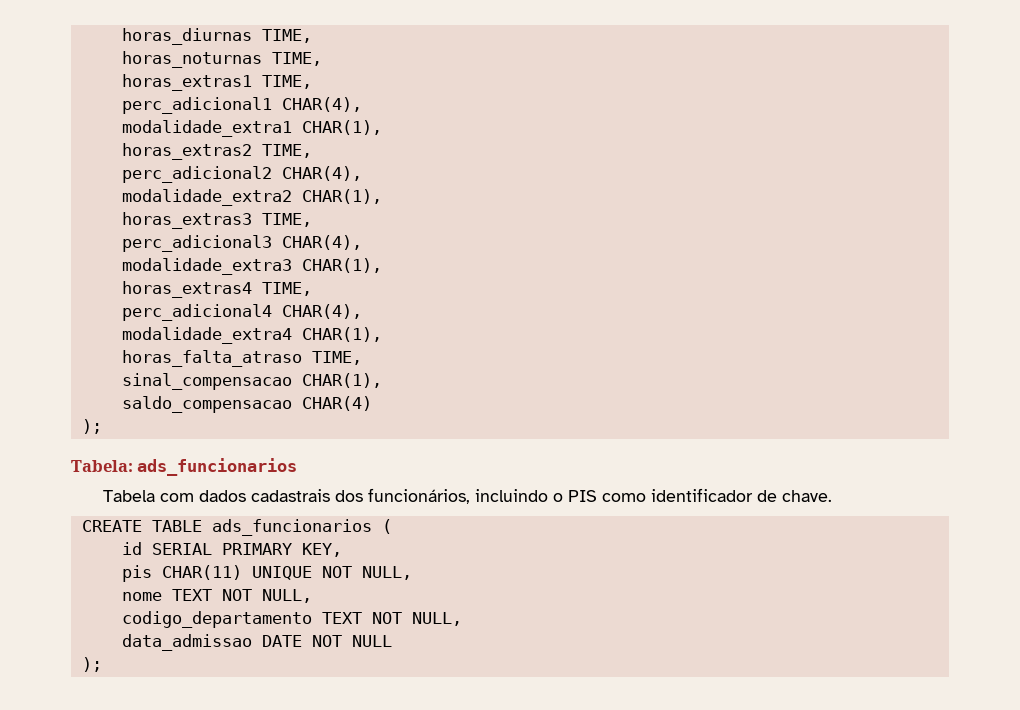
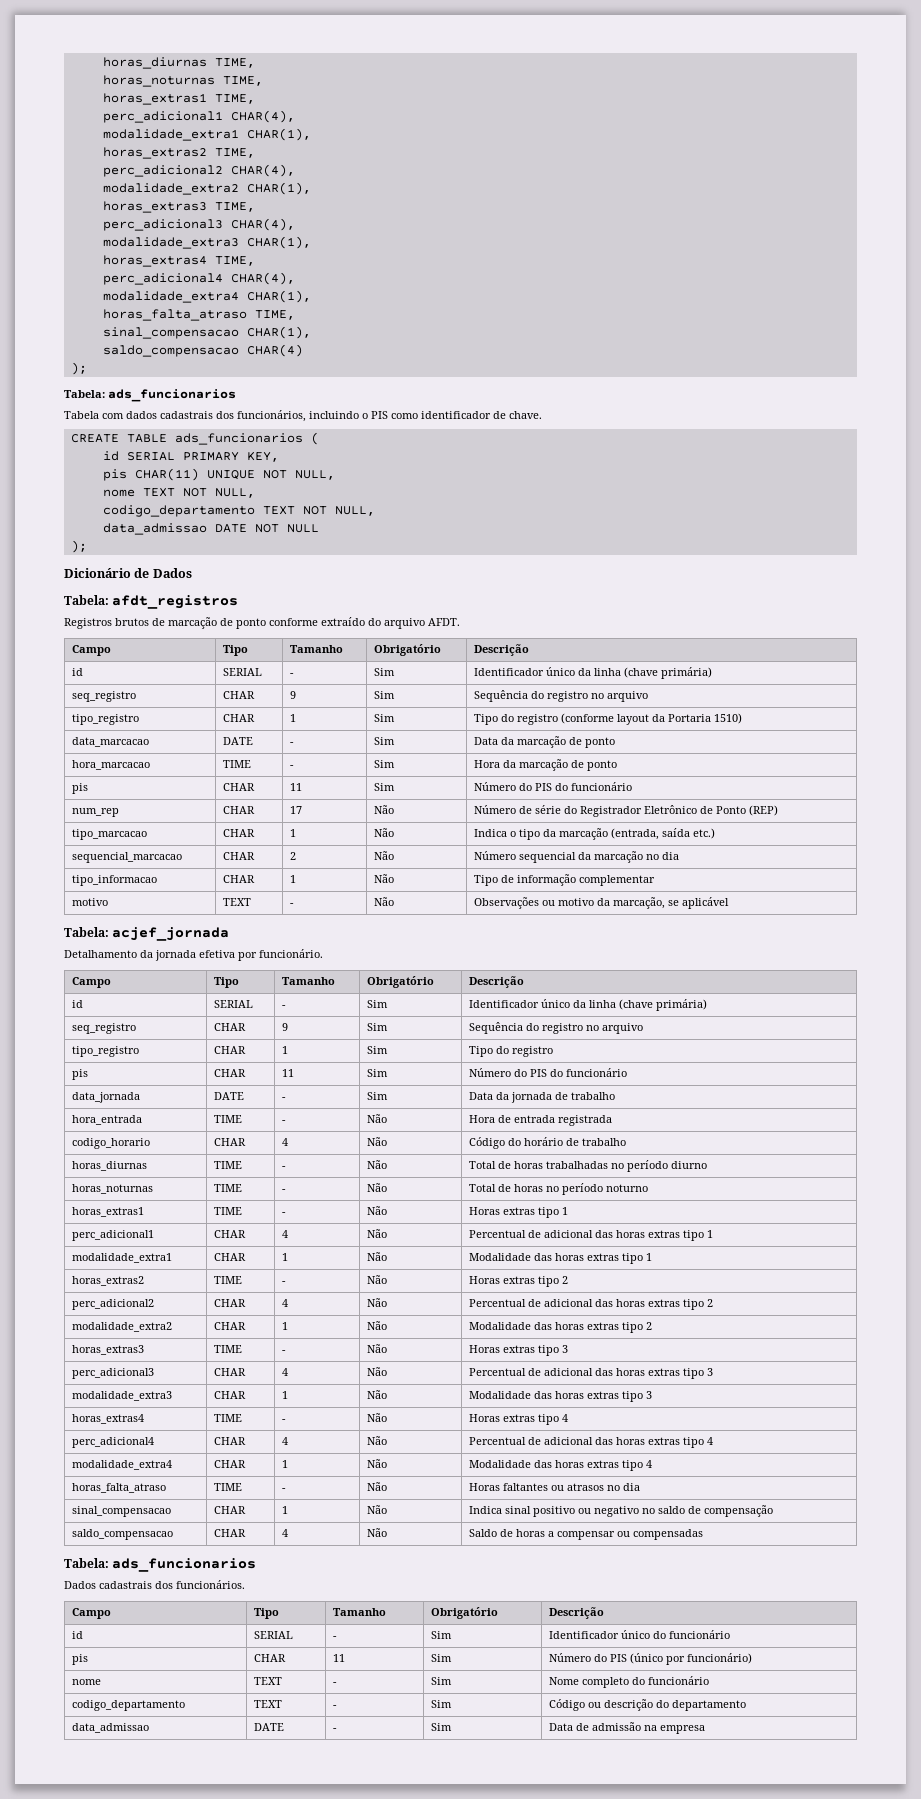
(102, 664) none -> [64,568,192,578] [64,595,239,609] [64,617,460,629] [72,645,112,656] [223,645,249,656] [290,645,344,653] [374,644,442,656] [474,644,530,656] [72,668,84,676] [223,668,263,676] [290,673,295,676] [374,668,396,676] [474,667,713,679] [72,691,137,702] [223,691,256,699] [290,691,297,699] [374,691,396,699] [474,690,649,702] [72,714,140,725] [223,714,256,722] [290,714,297,722] [374,714,396,722] [474,713,743,725] [72,737,150,747] [223,737,254,745] [290,742,295,745] [374,737,396,745] [474,736,616,748] [72,760,151,770] [223,760,252,768] [290,765,295,768] [374,760,396,768] [474,759,618,771] [72,783,89,794] [223,783,256,791] [290,783,303,791] [374,783,396,791] [474,782,633,791] [72,808,120,817] [223,806,256,814] [290,806,303,814] [374,805,395,814] [474,805,779,817] [72,829,148,840] [223,829,256,837] [290,829,297,837] [374,828,395,837] [474,828,716,840] [72,852,183,863] [223,852,256,860] [290,852,297,860] [374,851,395,860] [474,851,680,863] [72,875,158,886] [223,875,256,883] [290,875,297,883] [374,874,395,883] [474,874,656,886] [72,898,109,906] [223,898,252,906] [290,903,295,906] [374,897,395,906] [474,897,730,909] [64,927,230,941] [64,949,323,961] [72,977,112,988] [214,977,240,988] [282,977,336,985] [367,976,435,988] [469,976,525,988] [72,1000,84,1008] [214,1000,254,1008] [282,1005,287,1008] [367,1000,389,1008] [469,999,708,1011] [72,1023,137,1034] [214,1023,247,1031] [282,1023,289,1031] [367,1023,389,1031] [469,1022,644,1034] [72,1046,140,1057] [214,1046,247,1054] [282,1046,289,1054] [367,1046,389,1054] [469,1046,554,1057] [72,1069,89,1080] [214,1069,247,1077] [282,1069,295,1077] [367,1069,389,1077] [469,1068,628,1077] [72,1092,141,1103] [214,1092,245,1100] [282,1097,287,1100] [367,1092,389,1100] [469,1092,616,1103] [72,1115,143,1125] [214,1115,243,1123] [282,1120,287,1123] [367,1114,388,1123] [469,1115,613,1126] [72,1138,151,1149] [214,1138,247,1146] [282,1138,289,1146] [367,1137,388,1146] [469,1137,627,1149] [72,1161,148,1171] [214,1161,243,1169] [282,1166,287,1169] [367,1160,388,1169] [469,1160,708,1172] [72,1184,154,1194] [214,1184,243,1192] [282,1189,287,1192] [367,1183,388,1192] [469,1183,649,1195] [72,1207,145,1217] [214,1207,243,1215] [282,1212,287,1215] [367,1206,388,1215] [469,1207,569,1218] [72,1230,155,1241] [214,1230,247,1238] [282,1230,289,1238] [367,1229,388,1238] [469,1230,714,1241] [72,1253,173,1263] [214,1253,247,1261] [282,1253,289,1261] [367,1252,388,1261] [469,1253,653,1264] [72,1276,145,1286] [214,1276,243,1284] [282,1281,287,1284] [367,1275,388,1284] [469,1276,569,1287] [72,1299,155,1310] [214,1299,247,1307] [282,1299,289,1307] [367,1298,388,1307] [469,1299,714,1310] [72,1322,173,1332] [214,1322,247,1330] [282,1322,289,1330] [367,1321,388,1330] [469,1322,653,1333] [72,1345,145,1355] [214,1345,243,1353] [282,1350,287,1353] [367,1344,388,1353] [469,1345,569,1356] [72,1368,155,1379] [214,1368,247,1376] [282,1368,289,1376] [367,1367,388,1376] [469,1368,714,1379] [72,1391,173,1401] [214,1391,247,1399] [282,1391,289,1399] [367,1390,388,1399] [469,1391,653,1402] [72,1414,145,1424] [214,1414,243,1422] [282,1419,287,1422] [367,1413,388,1422] [469,1414,569,1425] [72,1437,155,1448] [214,1437,247,1445] [282,1437,289,1445] [367,1436,388,1445] [469,1437,714,1448] [72,1460,173,1470] [214,1460,247,1468] [282,1460,289,1468] [367,1459,388,1468] [469,1460,653,1471] [72,1483,167,1493] [214,1483,243,1491] [282,1488,287,1491] [367,1482,388,1491] [469,1483,641,1491] [72,1506,172,1517] [214,1506,247,1514] [282,1506,289,1514] [367,1505,388,1514] [469,1505,774,1517] [72,1529,174,1540] [214,1529,247,1537] [282,1529,289,1537] [367,1528,388,1537] [469,1529,704,1540] [64,1558,257,1572] [64,1580,245,1589] [72,1608,112,1619] [254,1608,280,1619] [333,1608,387,1616] [431,1607,499,1619] [549,1607,605,1619] [72,1631,84,1639] [254,1631,294,1639] [333,1636,338,1639] [431,1631,453,1639] [549,1630,731,1639] [72,1654,89,1665] [254,1654,287,1662] [333,1654,346,1662] [431,1654,453,1662] [549,1653,753,1665] [72,1679,102,1685] [254,1677,283,1685] [333,1682,338,1685] [431,1677,453,1685] [549,1676,710,1688] [72,1700,186,1711] [254,1700,283,1708] [333,1705,338,1708] [431,1700,453,1708] [549,1699,747,1711] [72,1723,150,1733] [254,1723,285,1731] [333,1728,338,1731] [431,1723,453,1731] [549,1722,706,1734] // Dicionário de Dados // Tabela: afdt_registros // Registros brutos de marcação de ponto conforme extraído do arquivo AFDT. // Campo | Tipo | Tamanho | Obrigatório | Descrição // id | SERIAL | - | Sim | Identificador único da linha (chave primária) // seq_registro | CHAR | 9 | Sim | Sequência do registro no arquivo // tipo_registro | CHAR | 1 | Sim | Tipo do registro (conforme layout da Portaria 1510) // data_marcacao | DATE | - | Sim | Data da marcação de ponto // hora_marcacao | TIME | - | Sim | Hora da marcação de ponto // pis | CHAR | 11 | Sim | Número do PIS do funcionário // num_rep | CHAR | 17 | Não | Número de série do Registrador Eletrônico de Ponto (REP) // tipo_marcacao | CHAR | 1 | Não | Indica o tipo da marcação (entrada, saída etc.) // sequencial_marcacao | CHAR | 2 | Não | Número sequencial da marcação no dia // tipo_informacao | CHAR | 1 | Não | Tipo de informação complementar // motivo | TEXT | - | Não | Observações ou motivo da marcação, se aplicável // Tabela: acjef_jornada // Detalhamento da jornada efetiva por funcionário. // Campo | Tipo | Tamanho | Obrigatório | Descrição // id | SERIAL | - | Sim | Identificador único da linha (chave primária) // seq_registro | CHAR | 9 | Sim | Sequência do registro no arquivo // tipo_registro | CHAR | 1 | Sim | Tipo do registro // pis | CHAR | 11 | Sim | Número do PIS do funcionário // data_jornada | DATE | - | Sim | Data da jornada de trabalho // hora_entrada | TIME | - | Não | Hora de entrada registrada // codigo_horario | CHAR | 4 | Não | Código do horário de trabalho // horas_diurnas | TIME | - | Não | Total de horas trabalhadas no período diurno // horas_noturnas | TIME | - | Não | Total de horas no período noturno // horas_extras1 | TIME | - | Não | Horas extras tipo 1 // perc_adicional1 | CHAR | 4 | Não | Percentual de adicional das horas extras tipo 1 // modalidade_extra1 | CHAR | 1 | Não | Modalidade das horas extras tipo 1 // horas_extras2 | TIME | - | Não | Horas extras tipo 2 // perc_adicional2 | CHAR | 4 | Não | Percentual de adicional das horas extras tipo 2 // modalidade_extra2 | CHAR | 1 | Não | Modalidade das horas extras tipo 2 // horas_extras3 | TIME | - | Não | Horas extras tipo 3 // perc_adicional3 | CHAR | 4 | Não | Percentual de adicional das horas extras tipo 3 // modalidade_extra3 | CHAR | 1 | Não | Modalidade das horas extras tipo 3 // horas_extras4 | TIME | - | Não | Horas extras tipo 4 // perc_adicional4 | CHAR | 4 | Não | Percentual de adicional das horas extras tipo 4 // modalidade_extra4 | CHAR | 1 | Não | Modalidade das horas extras tipo 4 // horas_falta_atraso | TIME | - | Não | Horas faltantes ou atrasos no dia // sinal_compensacao | CHAR | 1 | Não | Indica sinal positivo ou negativo no saldo de compensação // saldo_compensacao | CHAR | 4 | Não | Saldo de horas a compensar ou compensadas // Tabela: ads_funcionarios // Dados cadastrais dos funcionários. // Campo | Tipo | Tamanho | Obrigatório | Descrição // id | SERIAL | - | Sim | Identificador único do funcionário // pis | CHAR | 11 | Sim | Número do PIS (único por funcionário) // nome | TEXT | - | Sim | Nome completo do funcionário // codigo_departamento | TEXT | - | Sim | Código ou descrição do departamento // data_admissao | DATE | - | Sim | Data de admissão na empresa

